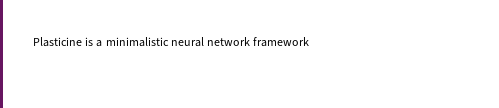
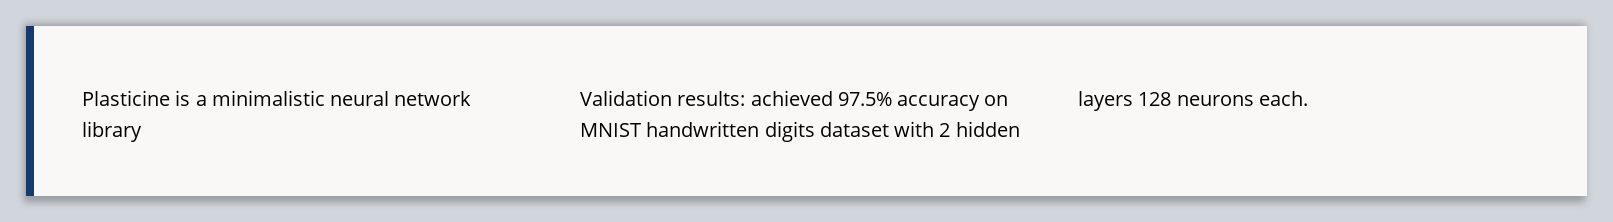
[253,37,310,47] framework -> [82,121,142,142] [580,90,1009,111] [580,121,1020,142] [1078,91,1308,111] library // Validation results: achieved 97.5% accuracy on MNIST handwritten digits dataset with 2 hidden layers 128 neurons each.

